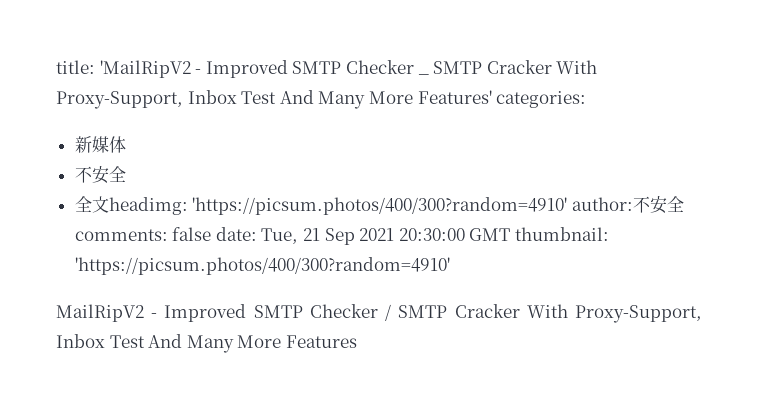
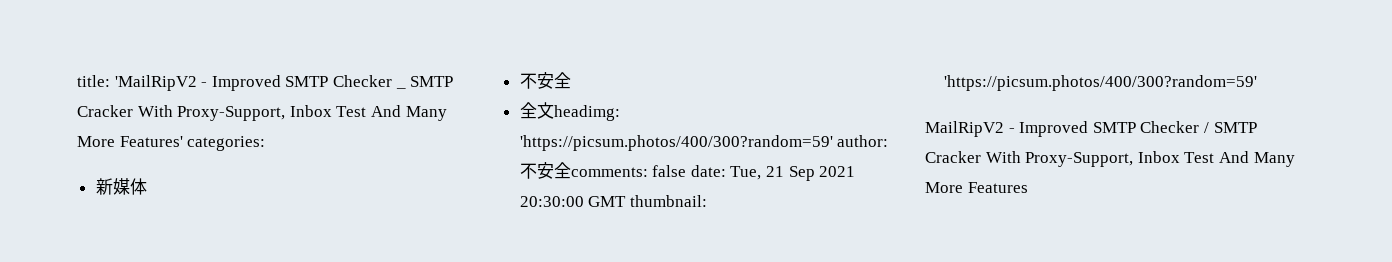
[192,197,568,215] 'https://picsum.photos/400/300?random=4910' -> [519,135,833,151] 'https://picsum.photos/400/300?random=59'
[74,257,450,275] 'https://picsum.photos/400/300?random=4910' -> [943,75,1257,91] 'https://picsum.photos/400/300?random=59'

